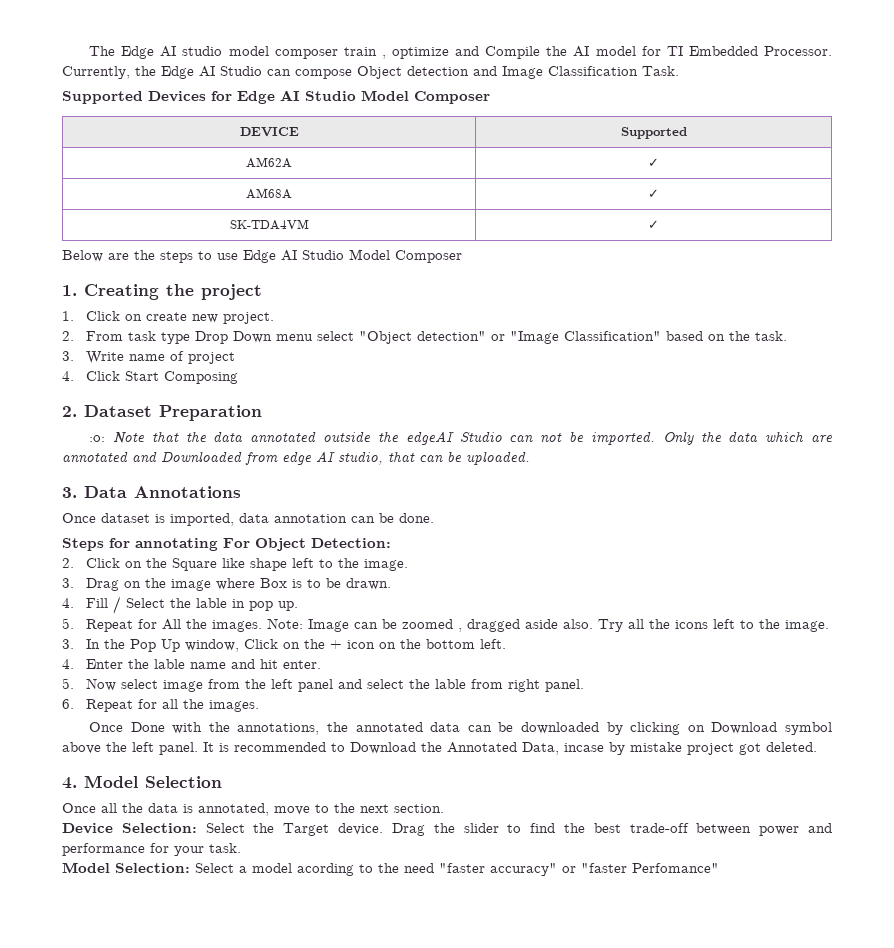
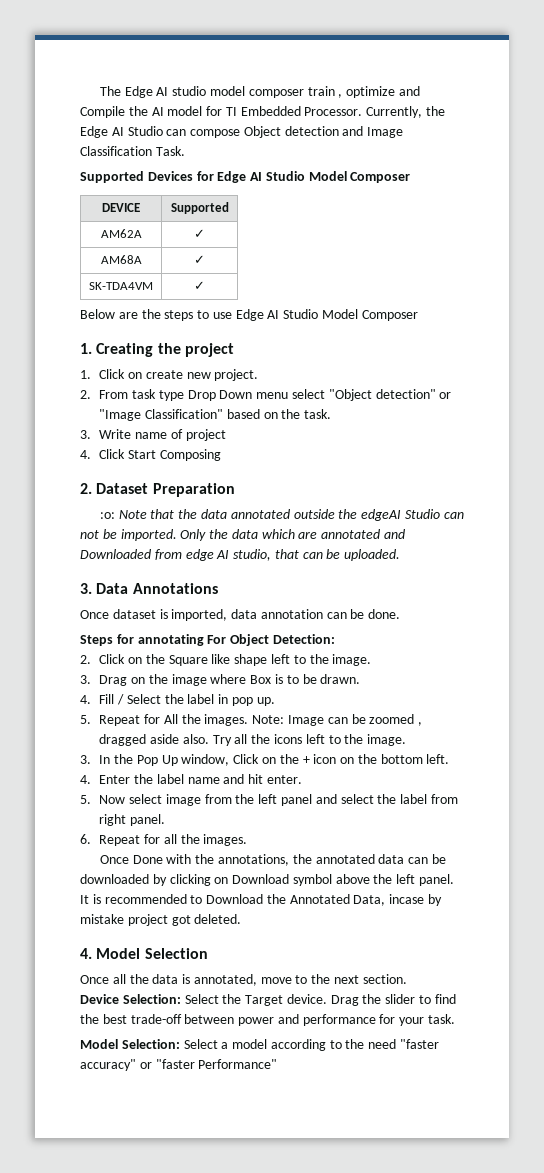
[195,598,227,608] lable -> [187,694,215,704] label
[153,659,185,669] lable -> [156,774,184,784] label
[434,679,466,689] lable -> [400,794,428,804] label
[297,863,354,876] acording -> [270,1039,326,1051] according
[632,863,719,873] Perfomance" -> [198,1059,278,1069] Performance"

